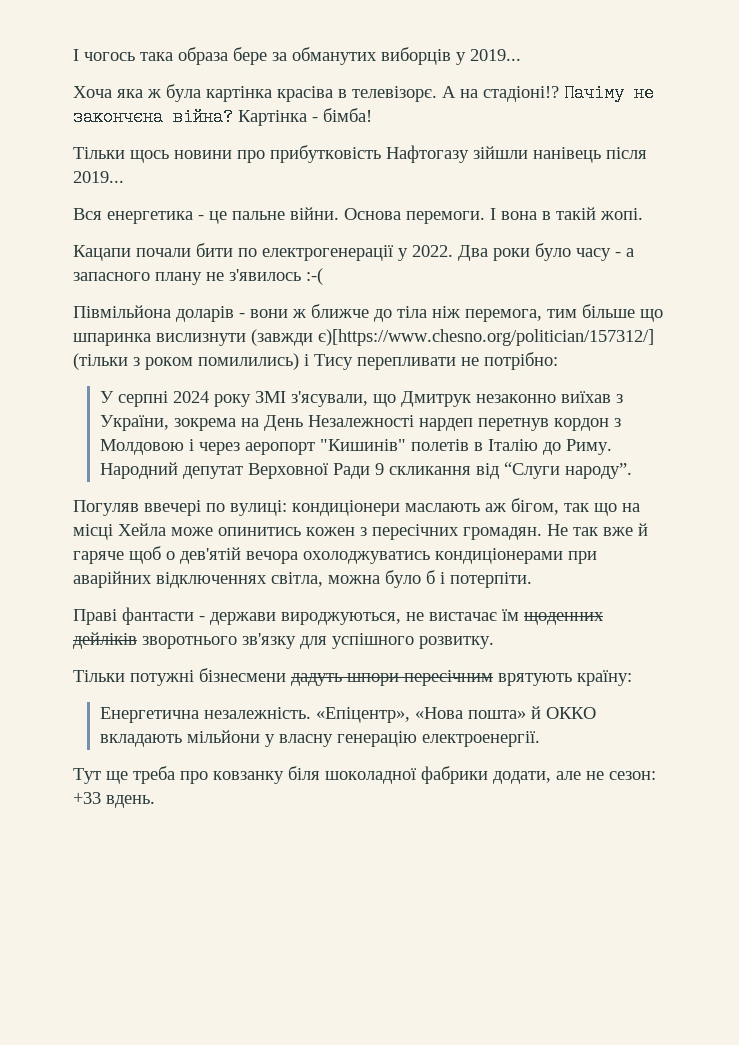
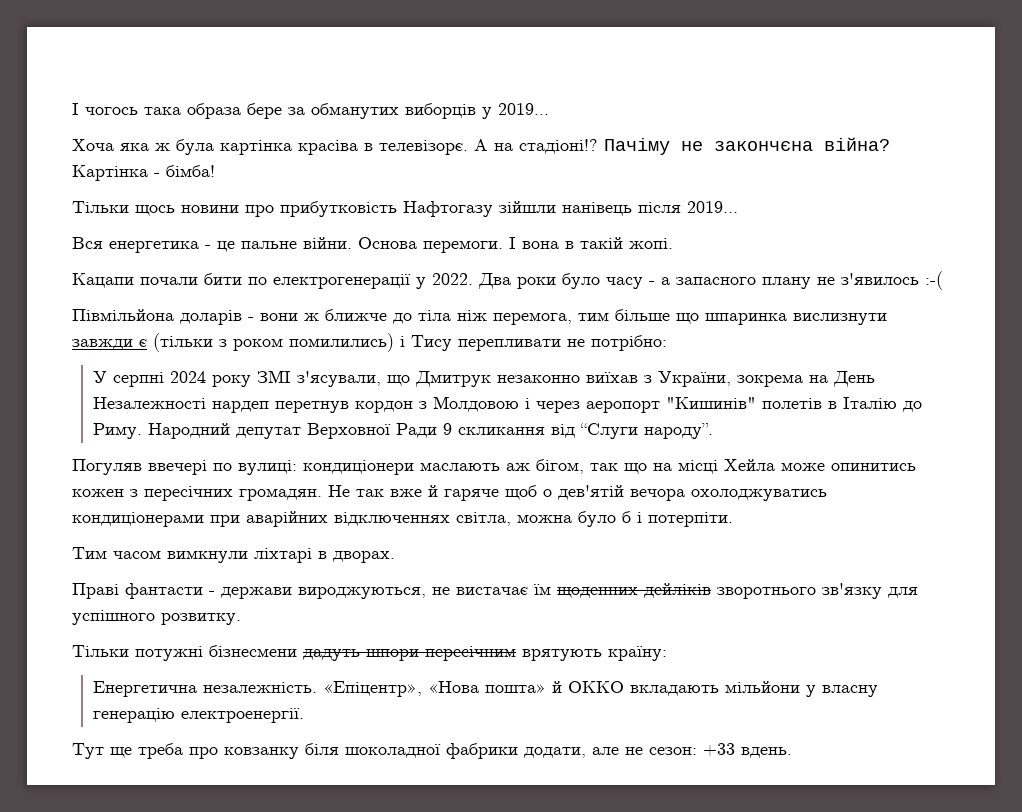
[251,329,654,346] (завжди є)[https://www.chesno.org/politician/157312/] -> [72,339,147,350] завжди є
(532, 580) none -> [72,547,395,563] // Тим часом вимкнули ліхтарі в дворах.

